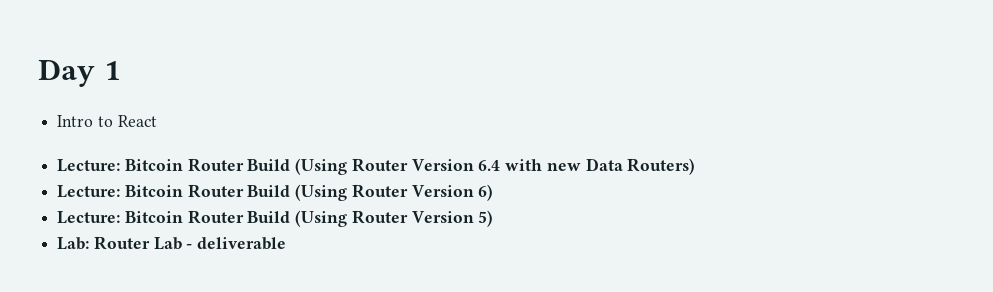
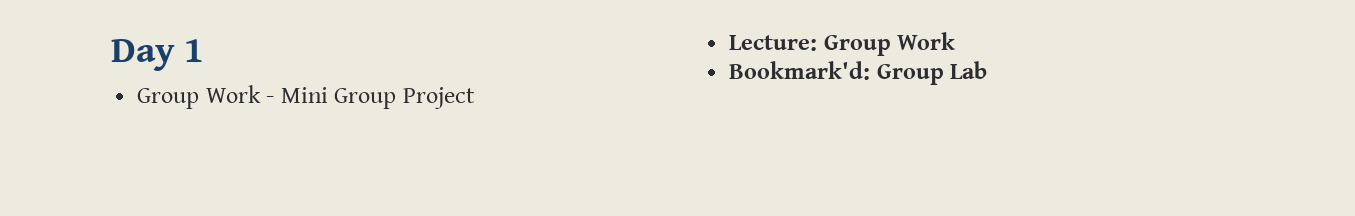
[57,115,157,127] [57,158,696,175] [57,184,494,201] [57,210,494,227] [57,236,287,250] Intro to React // Lecture: Bitcoin Router Build (Using Router Version 6.4 with new Data Routers) // Lecture: Bitcoin Router Build (Using Router Version 6) // Lecture: Bitcoin Router Build (Using Router Version 5) // Lab: Router Lab - deliverable -> [137,85,475,109] [729,32,956,56] [729,61,988,85] Group Work - Mini Group Project // Lecture: Group Work // Bookmark'd: Group Lab

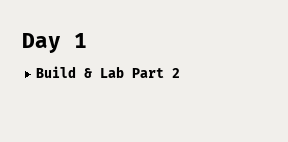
[137,85,475,109] [729,32,956,56] [729,61,988,85] Group Work - Mini Group Project // Lecture: Group Work // Bookmark'd: Group Lab -> [36,66,181,78] Build & Lab Part 2

